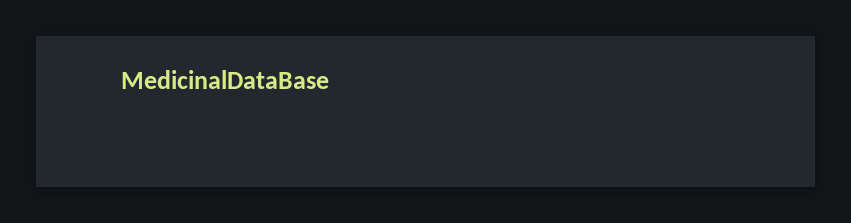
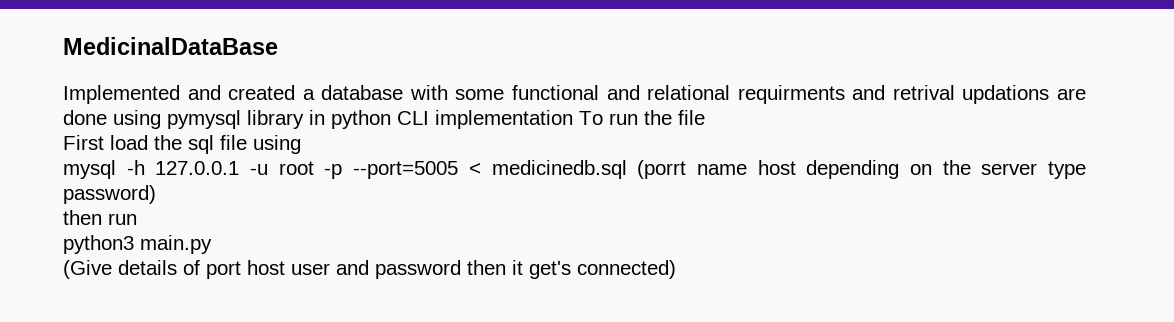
(329, 79) none -> [63,85,1086,104] [63,110,705,129] [63,135,301,154] [63,160,1086,179] [63,185,156,204] [63,210,137,225] [63,235,212,254] [63,260,676,279] // Implemented and created a database with some functional and relational requirments and retrival updations are done using pymysql library in python CLI implementation To run the file // First load the sql file using // mysql -h 127.0.0.1 -u root -p --port=5005 < medicinedb.sql (porrt name host depending on the server type password) // then run // python3 main.py // (Give details of port host user and password then it get's connected)

